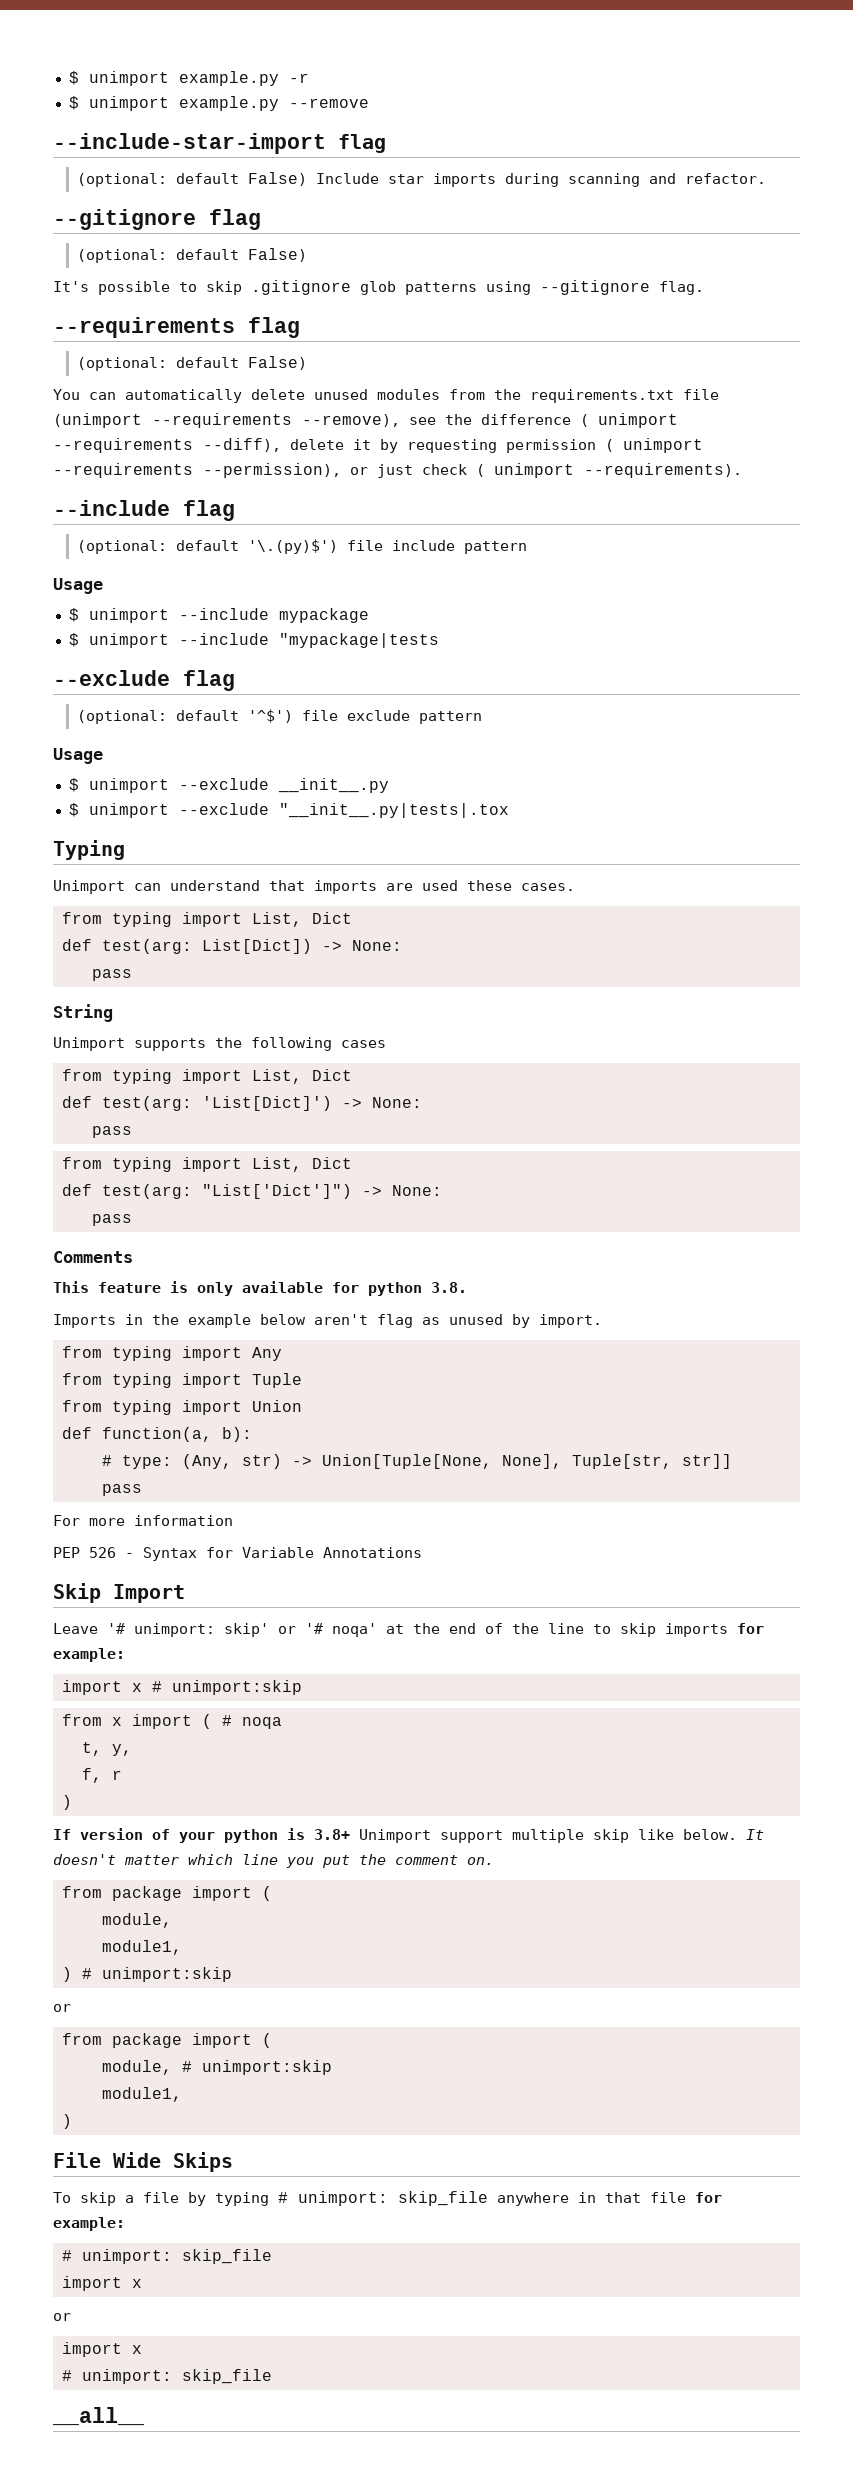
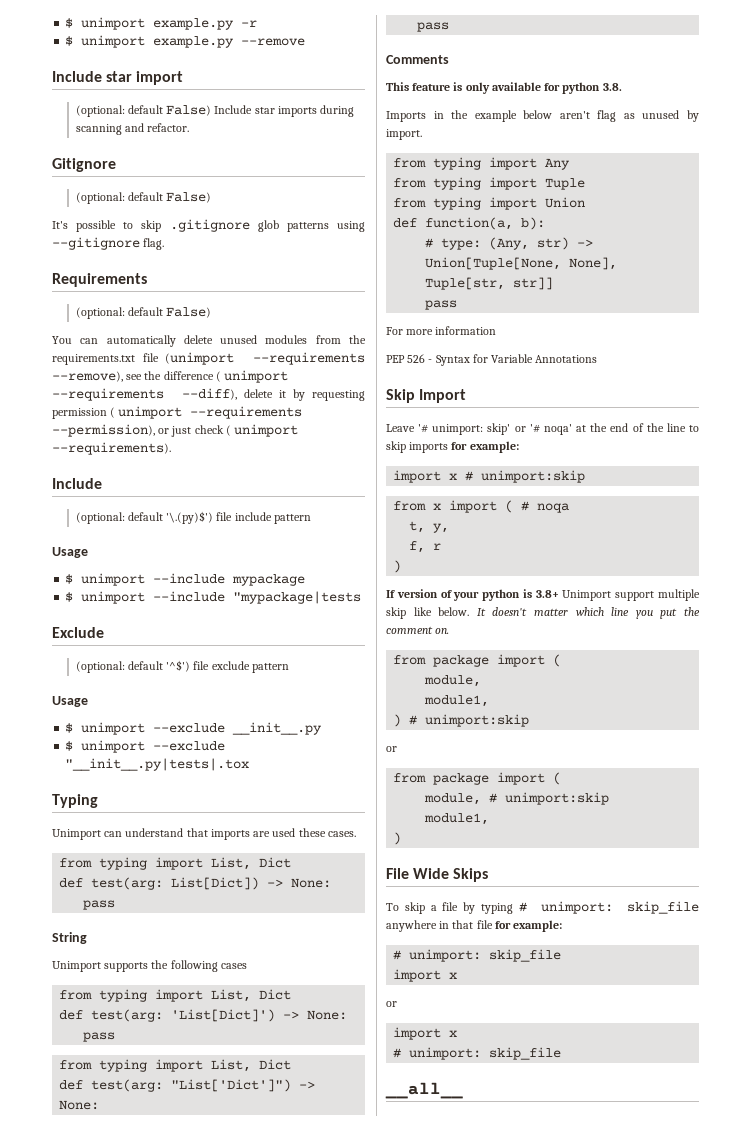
[53,133,386,154] --include-star-import flag -> [52,71,184,85] Include star import
[53,209,261,230] --gitignore flag -> [52,158,116,172] Gitignore
[53,317,300,338] --requirements flag -> [52,273,147,287] Requirements
[53,500,235,521] --include flag -> [52,478,102,489] Include
[53,670,235,691] --exclude flag -> [52,627,104,638] Exclude

